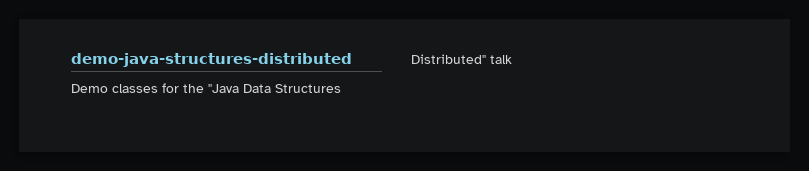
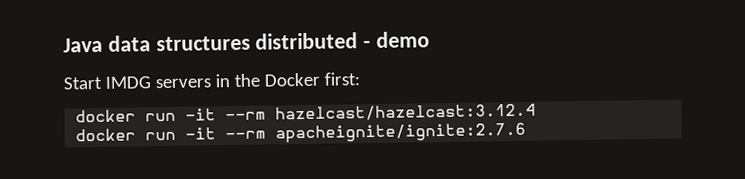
[71,53,352,67] [71,83,341,93] [411,54,512,64] demo-java-structures-distributed // Demo classes for the "Java Data Structures Distributed" talk -> [63,31,431,53] [63,72,360,90] [75,103,537,123] [75,122,527,144] Java data structures distributed - demo // Start IMDG servers in the Docker first: // docker run -it --rm hazelcast/hazelcast:3.12.4 // docker run -it --rm apacheignite/ignite:2.7.6

